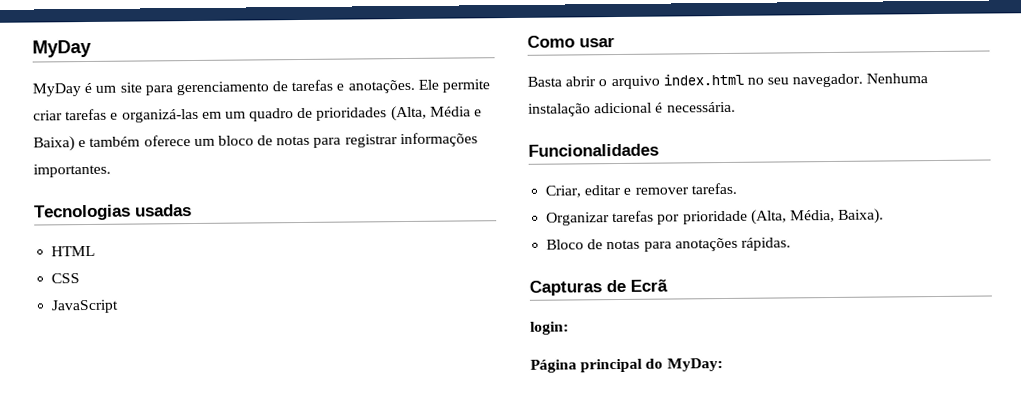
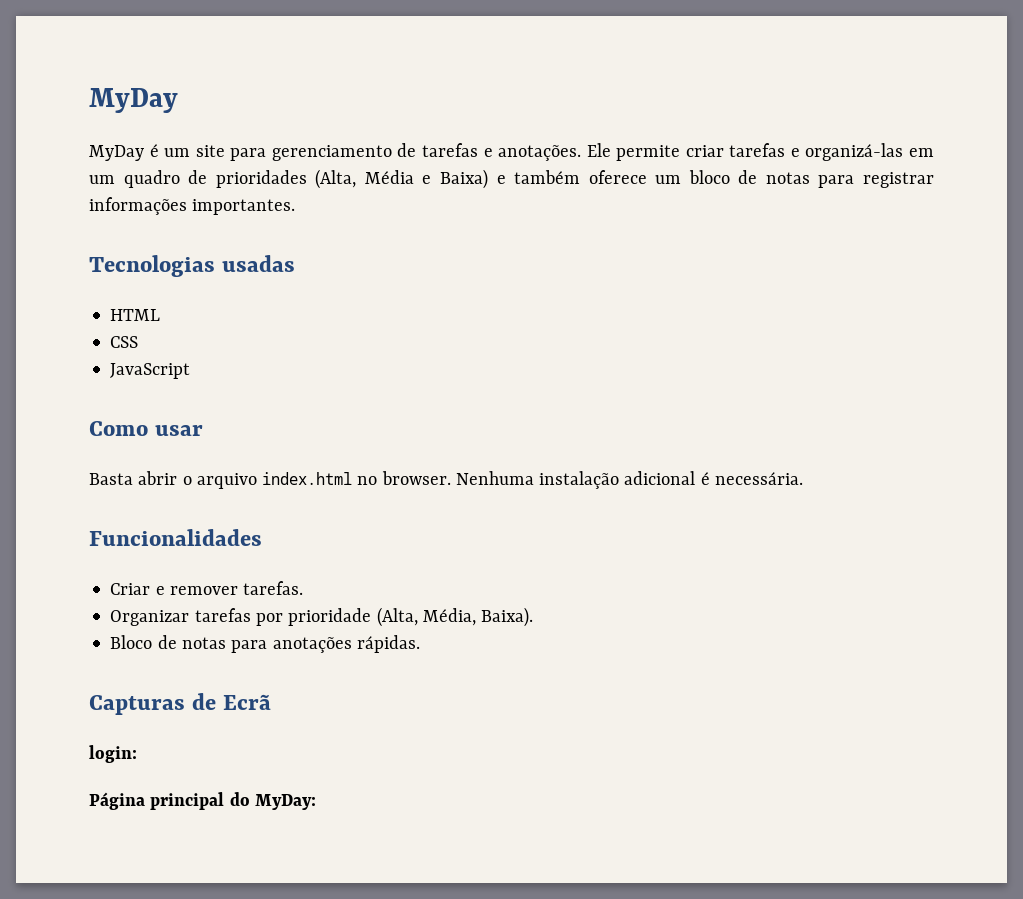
[767,73,864,88] seu navegador. -> [381,471,451,485] browser.
[545,184,622,198] Criar, editar -> [110,583,151,595] Criar

